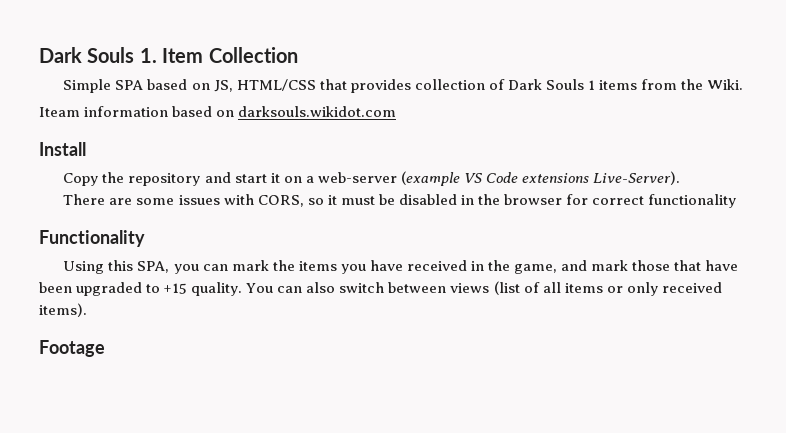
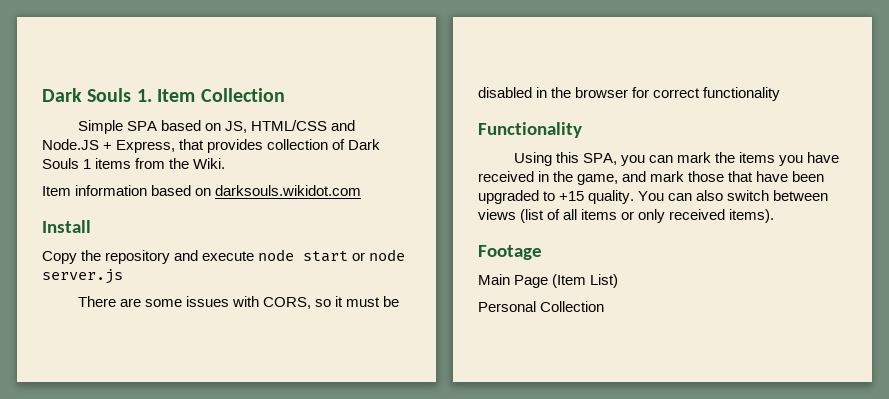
(316, 85) none -> [330,120,355,131] [42,139,176,153] and Node.JS + Express,
[39,107,80,117] Iteam -> [42,186,71,196] Item
[234,171,681,186] start it on a web-server (example VS Code extensions Live-Server). -> [202,249,406,262] [42,269,123,284] execute node start or node server.js
(105, 348) none -> [478,274,619,288] [478,301,605,312] // Main Page (Item List) // Personal Collection

